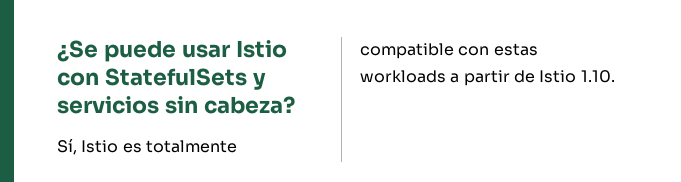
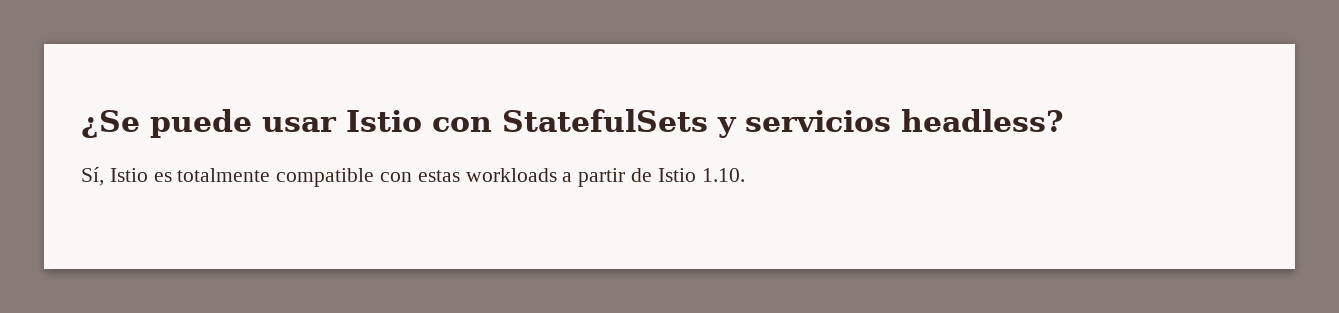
[164,96,295,114] sin cabeza? -> [901,109,1064,132] headless?

